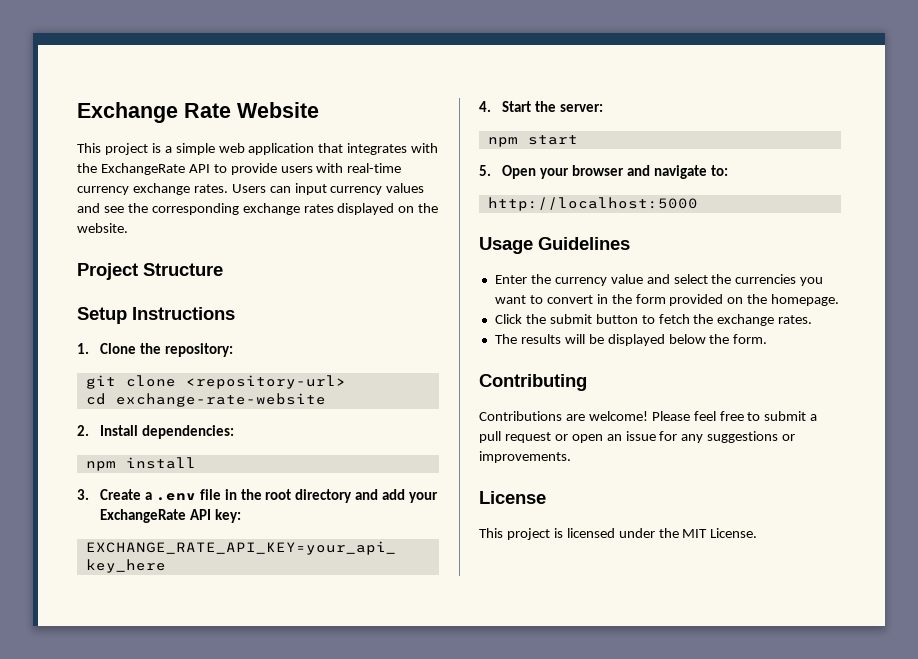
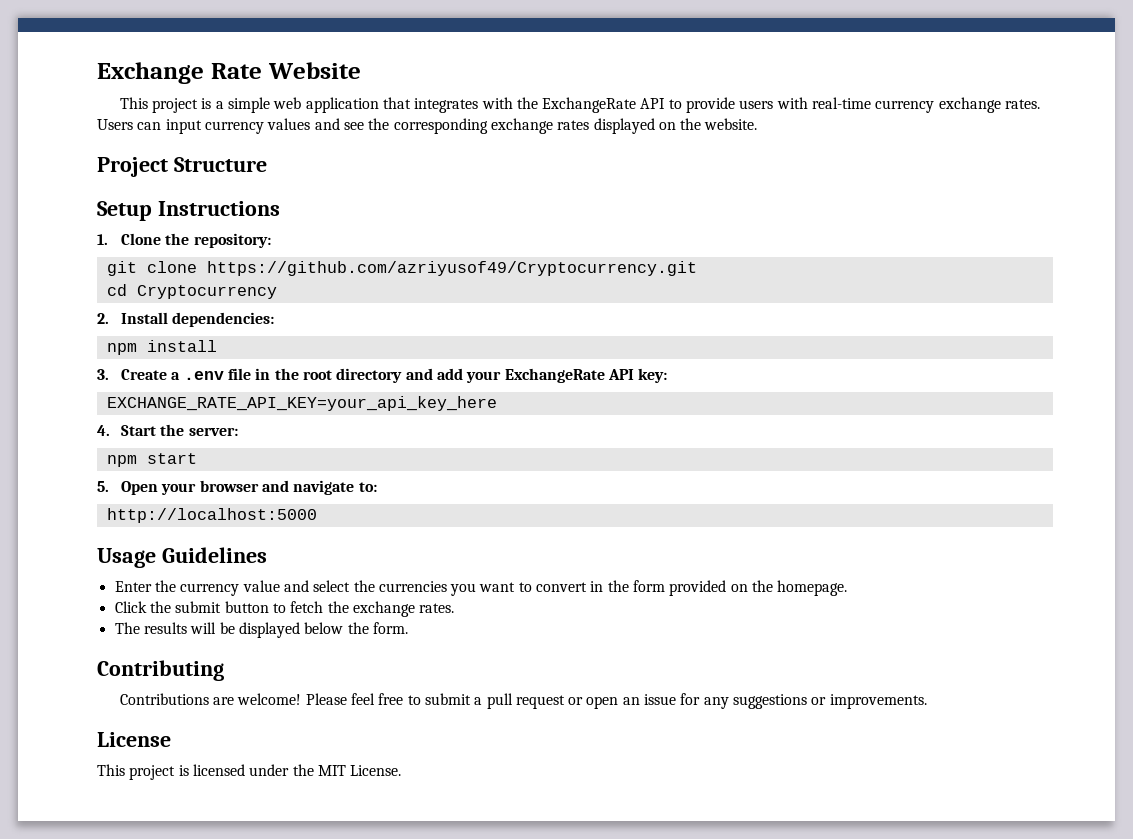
[185,375,346,389] <repository-url> -> [206,261,697,276] https://github.com/azriyusof49/Cryptocurrency.git
[115,393,326,407] exchange-rate-website -> [136,285,277,299] Cryptocurrency

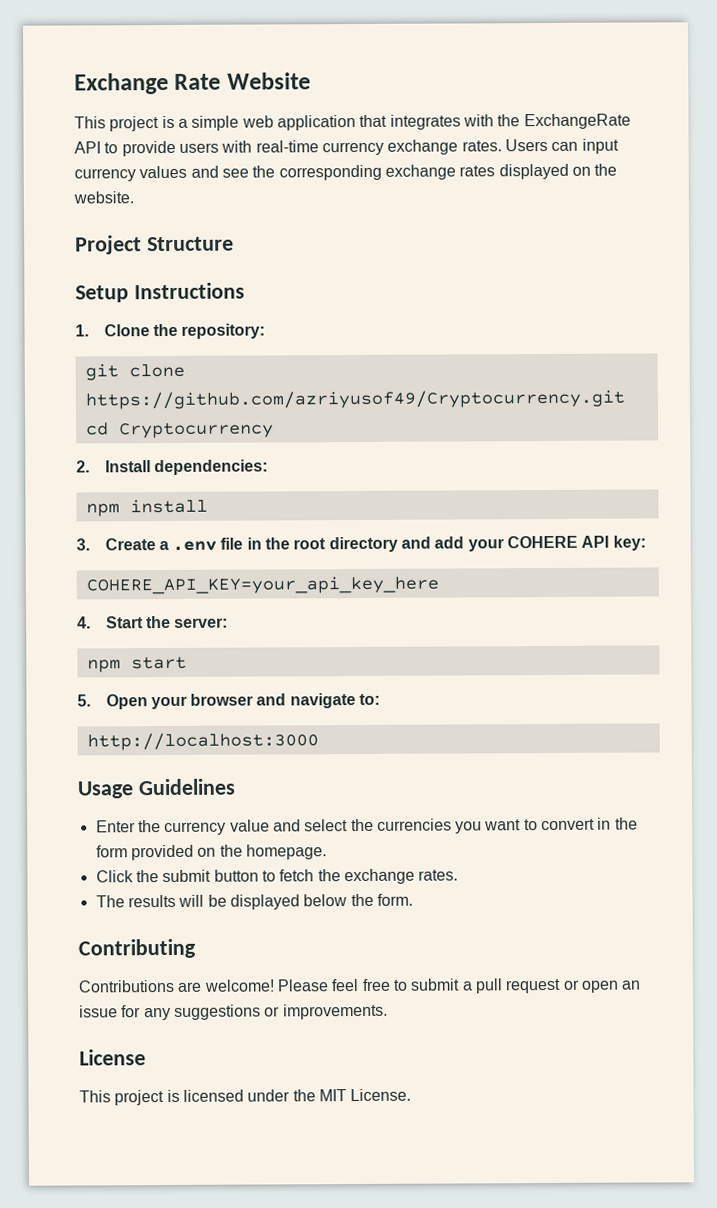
[504,368,605,383] ExchangeRate -> [507,535,579,549] COHERE
[106,396,497,411] EXCHANGE_RATE_API_KEY=your_api_key_here -> [85,575,439,595] COHERE_API_KEY=your_api_key_here
[106,508,317,523] http://localhost:5000 -> [86,732,319,751] http://localhost:3000

